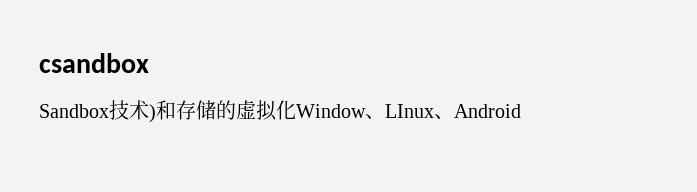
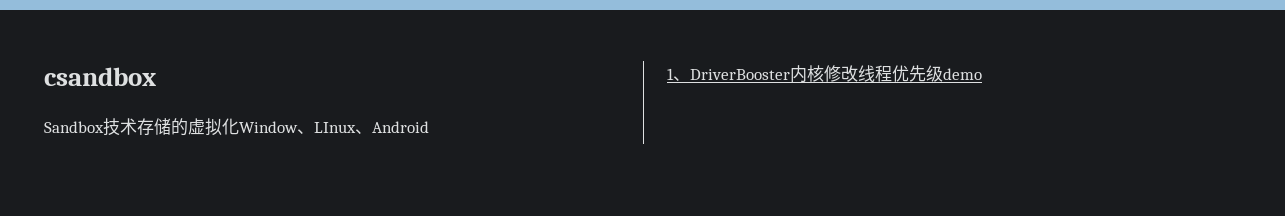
[149,100,176,123] )和 -> (137, 126) none
(521, 111) none -> [667,65,982,83] // 1、DriverBooster内核修改线程优先级demo

